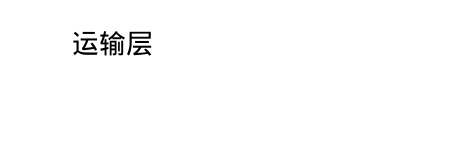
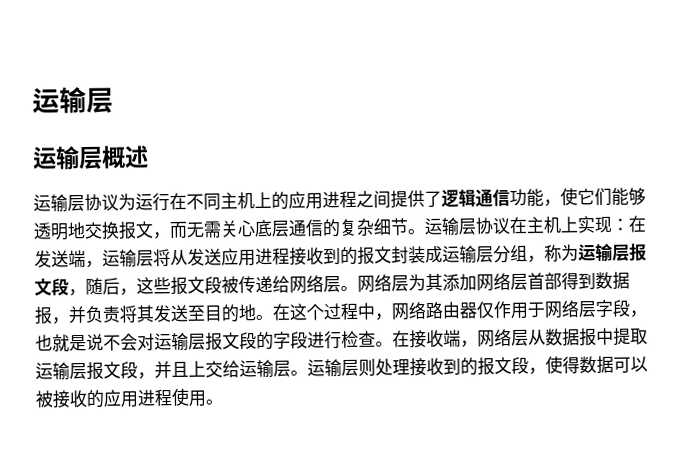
[72,31,153,56] 运输层 -> [32,86,114,114] [32,145,149,171] [33,187,646,213] [33,215,646,241] [34,242,647,268] [34,271,630,297] [34,299,647,325] [35,327,648,352] [35,355,648,381] [35,387,223,409] 运输层 // 运输层概述 // 运输层协议为运行在不同主机上的应用进程之间提供了逻辑通信功能，使它们能够透明地交换报文，而无需关心底层通信的复杂细节。运输层协议在主机上实现：在发送端，运输层将从发送应用进程接收到的报文封装成运输层分组，称为运输层报文段，随后，这些报文段被传递给网络层。网络层为其添加网络层首部得到数据报，并负责将其发送至目的地。在这个过程中，网络路由器仅作用于网络层字段，也就是说不会对运输层报文段的字段进行检查。在接收端，网络层从数据报中提取运输层报文段，并且上交给运输层。运输层则处理接收到的报文段，使得数据可以被接收的应用进程使用。

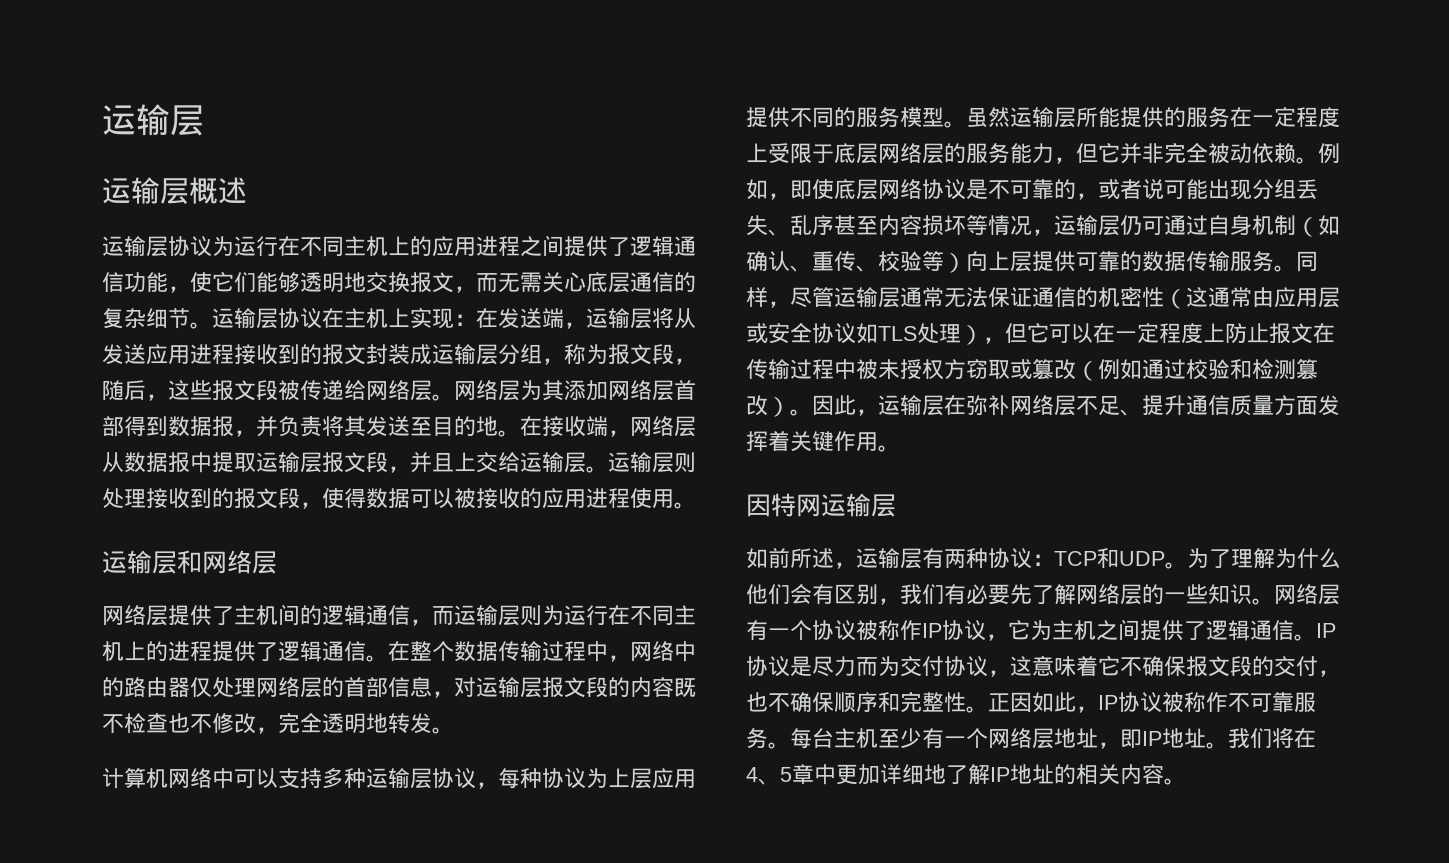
[578,242,630,262] 运输层 -> (608, 354) none
[289,299,647,321] [35,330,410,352] 这个过程中，网络路由器仅作用于网络层字段，也就是说不会对运输层报文段的字段进行检查。在 -> (542, 426) none
(223, 402) none -> [102,550,277,574] [102,604,696,626] [102,641,696,662] [102,676,696,698] [102,712,454,734] [102,768,696,789] [746,107,1340,128] [746,142,1340,164] [746,179,1318,200] [746,215,1340,237] [746,251,1318,273] [746,287,1340,309] [746,323,1335,345] [746,359,1318,381] [746,395,1340,417] [746,431,900,452] [746,493,896,517] [746,547,1341,569] [746,584,1340,605] [746,619,1336,641] [746,655,1340,677] [746,691,1316,713] [746,727,1316,749] [746,764,1186,785] // 运输层和网络层 // 网络层提供了主机间的逻辑通信，而运输层则为运行在不同主机上的进程提供了逻辑通信。在整个数据传输过程中，网络中的路由器仅处理网络层的首部信息，对运输层报文段的内容既不检查也不修改，完全透明地转发。 // 计算机网络中可以支持多种运输层协议，每种协议为上层应用提供不同的服务模型。虽然运输层所能提供的服务在一定程度上受限于底层网络层的服务能力，但它并非完全被动依赖。例如，即使底层网络协议是不可靠的，或者说可能出现分组丢失、乱序甚至内容损坏等情况，运输层仍可通过自身机制（如确认、重传、校验等）向上层提供可靠的数据传输服务。同样，尽管运输层通常无法保证通信的机密性（这通常由应用层或安全协议如TLS处理），但它可以在一定程度上防止报文在传输过程中被未授权方窃取或篡改（例如通过校验和检测篡改）。因此，运输层在弥补网络层不足、提升通信质量方面发挥着关键作用。 // 因特网运输层 // 如前所述，运输层有两种协议：TCP和UDP。为了理解为什么他们会有区别，我们有必要先了解网络层的一些知识。网络层有一个协议被称作IP协议，它为主机之间提供了逻辑通信。IP协议是尽力而为交付协议，这意味着它不确保报文段的交付，也不确保顺序和完整性。正因如此，IP协议被称作不可靠服务。每台主机至少有一个网络层地址，即IP地址。我们将在4、5章中更加详细地了解IP地址的相关内容。

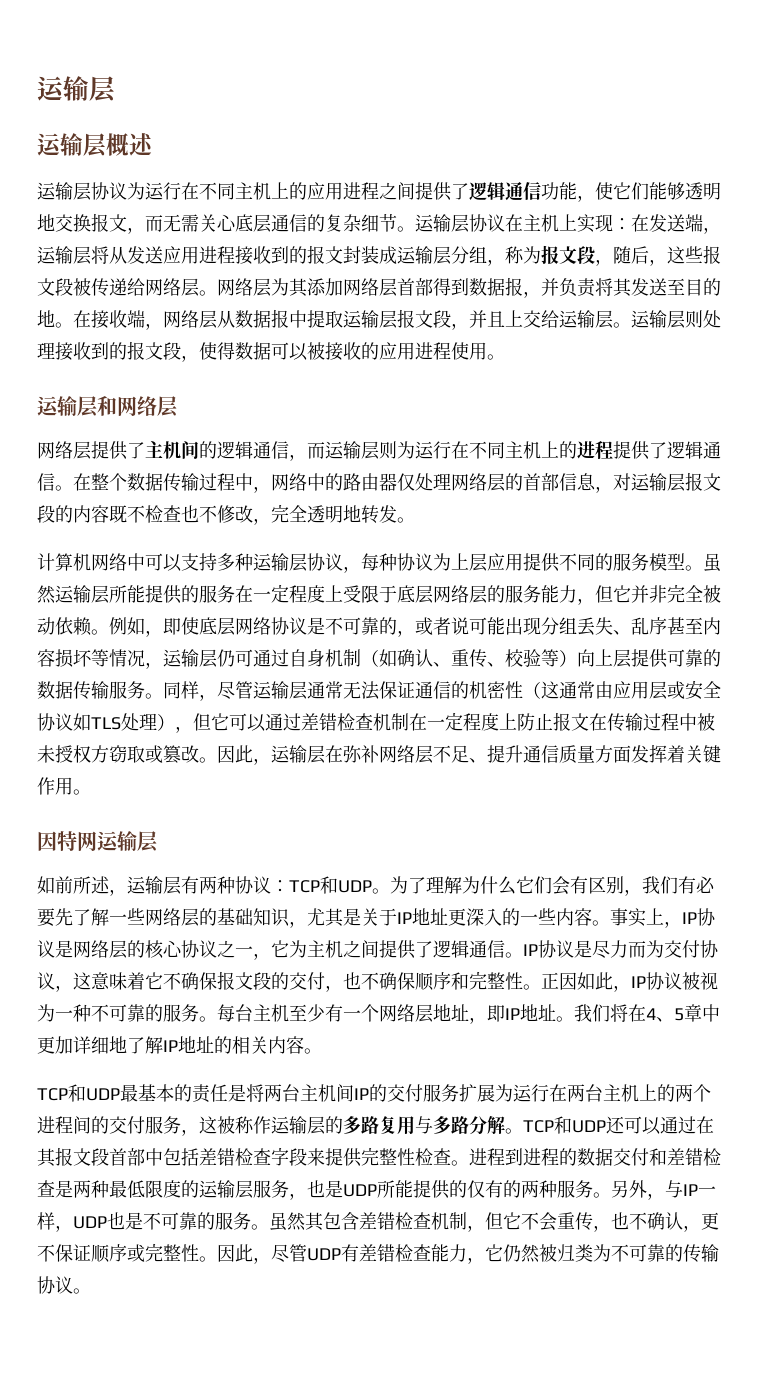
(1093, 333) none -> [265,713,409,731] 通过差错检查机制
[1076,359,1318,381] [746,395,790,417] （例如通过校验和检测篡改） -> (199, 754) none
[746,584,768,604] 他 -> [516,876,534,894] 它
[1076,584,1340,605] [746,620,986,641] 网络层的一些知识。网络层有一个协议被称作IP协议 -> [109,908,716,928] [37,940,253,959] 一些网络层的基础知识，尤其是关于IP地址更深入的一些内容。事实上，IP协议是网络层的核心协议之一
[1184,692,1294,713] 称作不可靠 -> [700,972,718,990] [37,1004,163,1022] 视为一种不可靠的
(1186, 781) none -> [37,1084,711,1103] [37,1116,714,1136] [37,1147,721,1167] [37,1180,716,1200] [37,1212,719,1232] [37,1243,719,1264] [37,1276,91,1294] // TCP和UDP最基本的责任是将两台主机间IP的交付服务扩展为运行在两台主机上的两个进程间的交付服务，这被称作运输层的多路复用与多路分解。TCP和UDP还可以通过在其报文段首部中包括差错检查字段来提供完整性检查。进程到进程的数据交付和差错检查是两种最低限度的运输层服务，也是UDP所能提供的仅有的两种服务。另外，与IP一样，UDP也是不可靠的服务。虽然其包含差错检查机制，但它不会重传，也不确认，更不保证顺序或完整性。因此，尽管UDP有差错检查能力，它仍然被归类为不可靠的传输协议。

